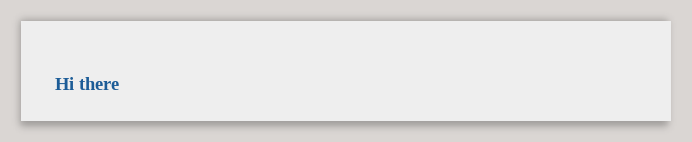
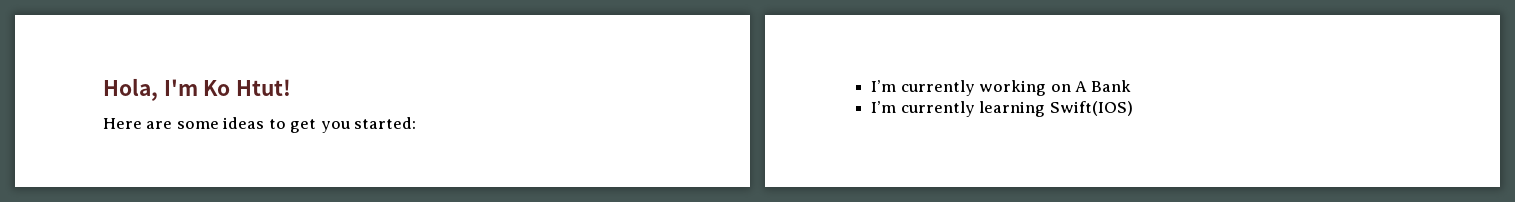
[55,77,119,90] Hi there -> [103,78,292,101] [103,117,417,133] [871,80,1132,96] [871,101,1133,117] Hola, I'm Ko Htut! // Here are some ideas to get you started: // I’m currently working on A Bank // I’m currently learning Swift(IOS)

